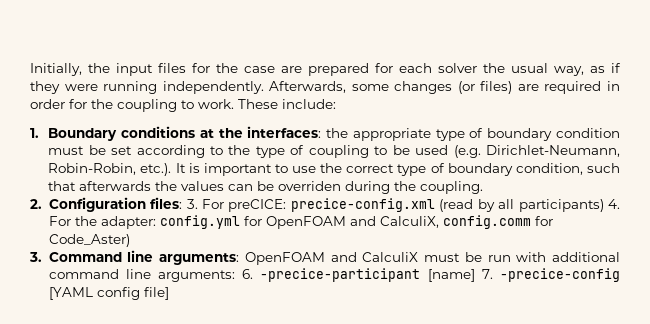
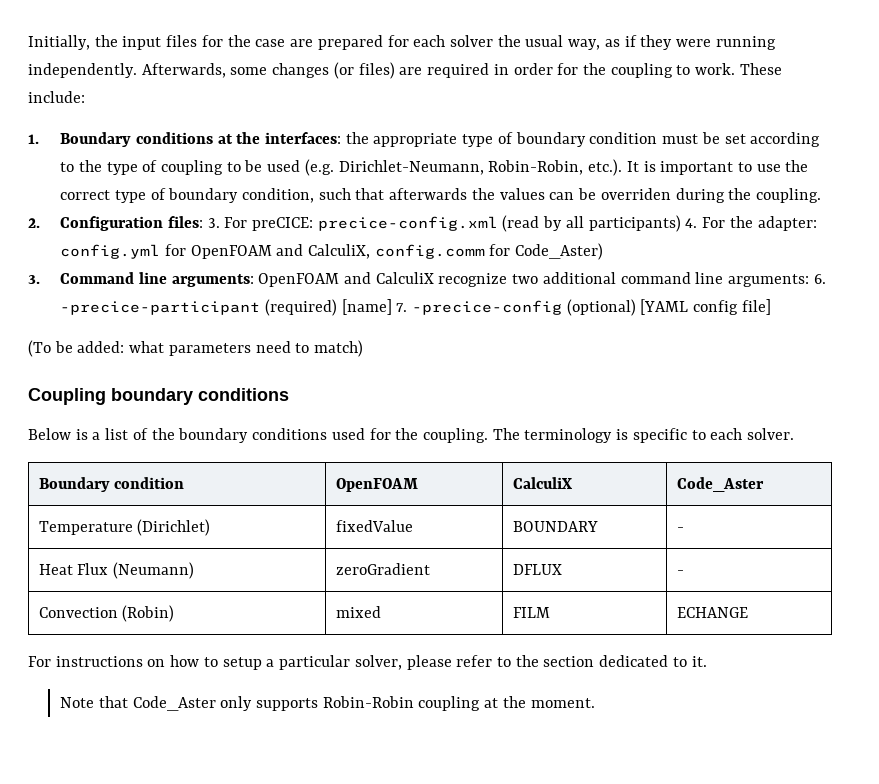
[424,252,547,262] must be run with -> [438,273,539,287] recognize two
(421, 275) none -> [264,299,337,316] (required)
(620, 275) none -> [566,299,636,316] (optional)
(169, 293) none -> [28,340,364,357] [28,388,289,405] [28,428,795,443] [38,477,185,492] [335,478,418,492] [512,477,572,489] [676,477,764,492] [38,519,211,536] [335,520,413,532] [512,521,598,532] [676,527,684,532] [38,562,195,579] [335,563,430,575] [512,564,562,575] [676,570,684,575] [38,605,175,622] [335,606,381,618] [512,607,550,618] [676,607,748,618] [28,655,707,670] [60,696,595,711] // (To be added: what parameters need to match) // Coupling boundary conditions // Below is a list of the boundary conditions used for the coupling. The terminology is specific to each solver. // Boundary condition | OpenFOAM | CalculiX | Code_Aster // Temperature (Dirichlet) | fixedValue | BOUNDARY | - // Heat Flux (Neumann) | zeroGradient | DFLUX | - // Convection (Robin) | mixed | FILM | ECHANGE // For instructions on how to setup a particular solver, please refer to the section dedicated to it. // Note that Code_Aster only supports Robin-Robin coupling at the moment.

